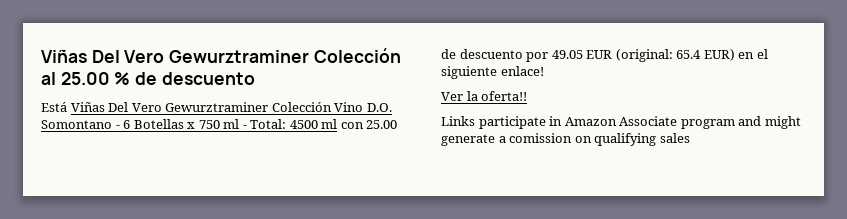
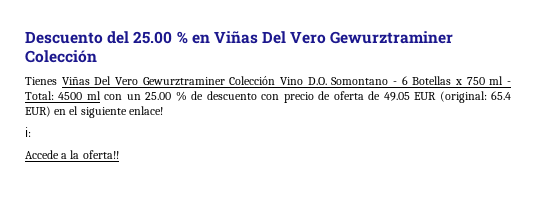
[41,48,401,63] [41,72,255,85] [41,102,67,112] Viñas Del Vero Gewurztraminer Colección al 25.00 % de descuento // Está -> [25,31,454,44] [25,50,97,63] [25,77,57,85] Descuento del 25.00 % en Viñas Del Vero Gewurztraminer Colección // Tienes
[366,120,398,129] [441,49,549,62] 25.00 de descuento por -> [126,91,381,103] un 25.00 % de descuento con precio de oferta de
[441,92,463,101] Ver -> [25,127,31,137] [25,150,68,159] ℹ: // Accede a
[441,116,801,129] [441,133,690,146] // Links participate in Amazon Associate program and might generate a comission on qualifying sales -> (119, 154) none

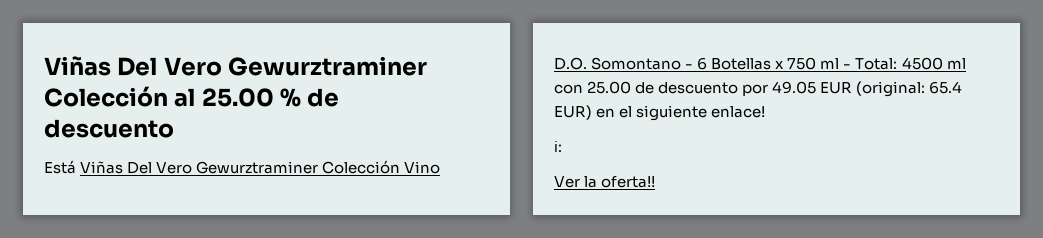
[25,31,454,44] [25,50,97,63] [25,77,57,85] Descuento del 25.00 % en Viñas Del Vero Gewurztraminer Colección // Tienes -> [44,56,428,76] [44,86,340,107] [44,119,174,138] [44,160,76,174] Viñas Del Vero Gewurztraminer Colección al 25.00 % de descuento // Está
[126,91,381,103] un 25.00 % de descuento con precio de oferta de -> [587,81,769,96] 25.00 de descuento por
[25,150,68,159] Accede a -> [554,176,580,188] Ver

